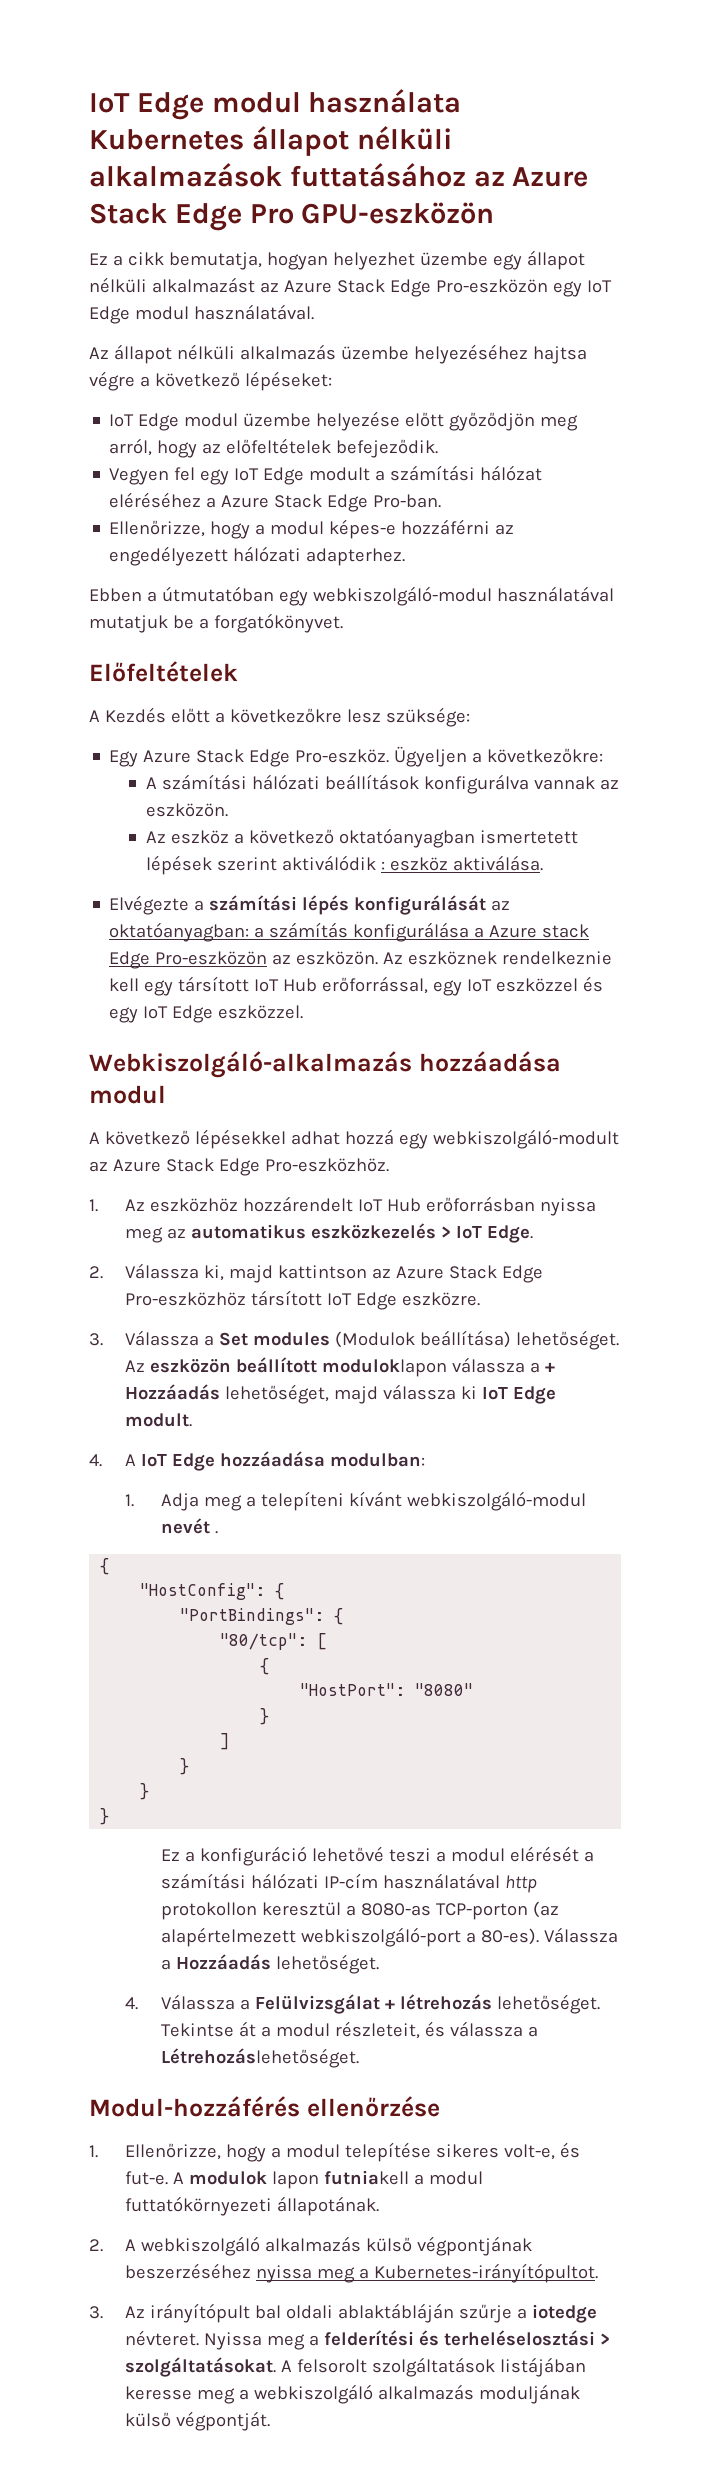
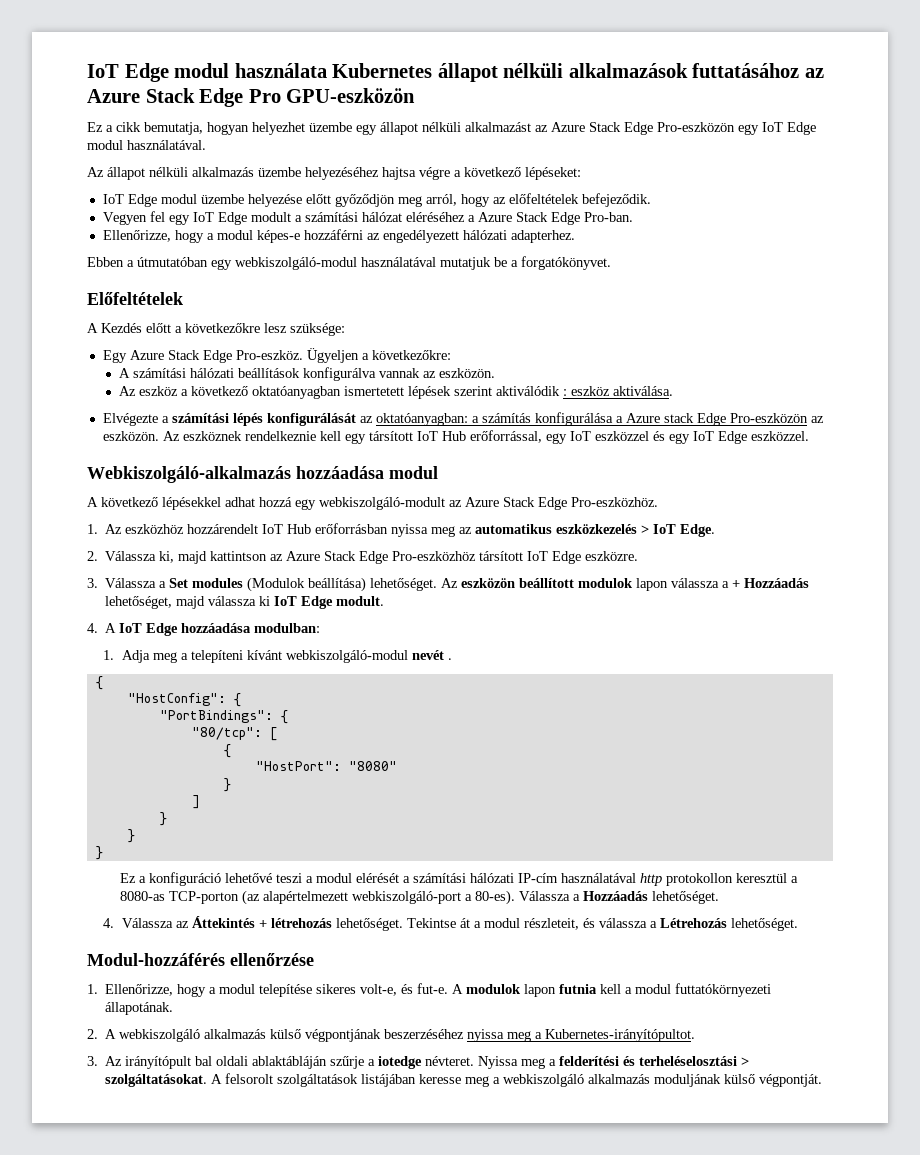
[322,1359,448,1377] moduloklapon -> [578,578,669,591] modulok lapon
[240,1994,381,2014] a Felülvizsgálat -> [175,916,255,928] az Áttekintés
[161,2048,360,2068] Létrehozáslehetőséget. -> [659,918,798,931] Létrehozás lehetőséget.
[324,2170,410,2185] futniakell -> [559,984,622,994] futnia kell

